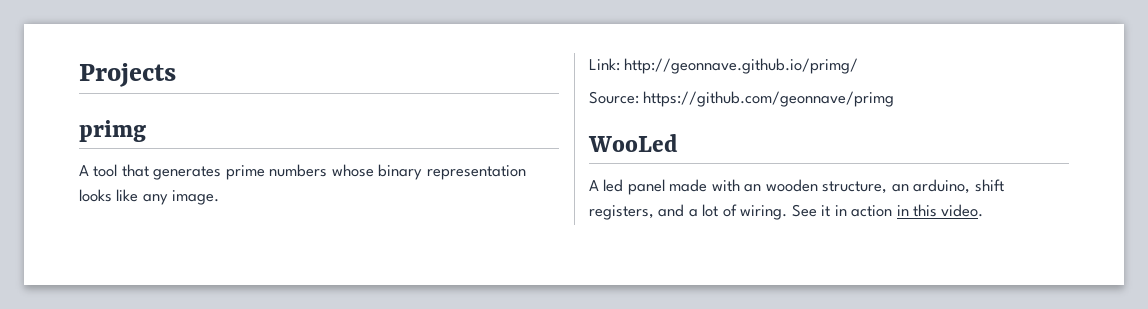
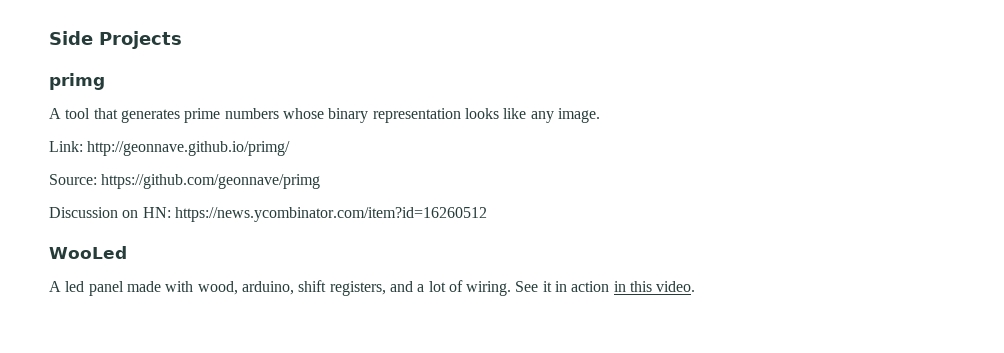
(79, 75) none -> [49,31,93,45] Side
(895, 99) none -> [49,207,487,222] // Discussion on HN: https://news.ycombinator.com/item?id=16260512
[744,179,909,194] an wooden structure, an -> [197,281,238,295] wood,

